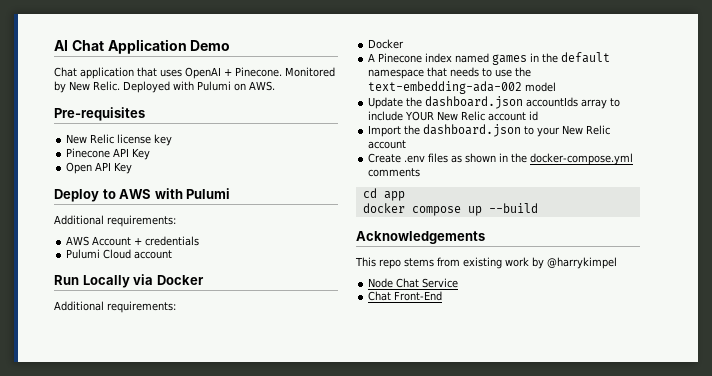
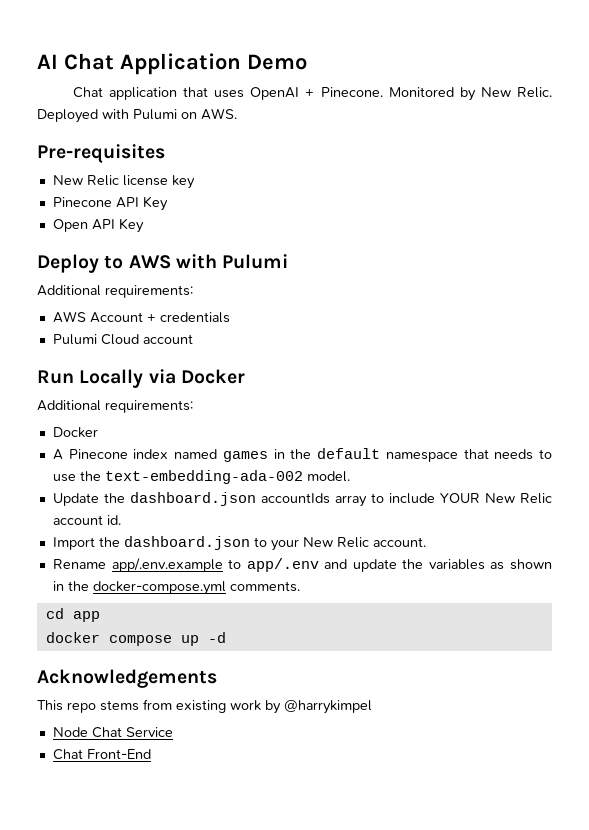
[525,82,557,92] model -> [306,471,350,482] model.
[529,111,539,121] id -> [106,515,121,525] id.
[368,140,407,149] [368,153,449,163] account // Create .env files -> [372,537,426,547] [52,558,485,572] account. // Rename app/.env.example to app/.env and update the variables
[368,168,421,177] comments -> [229,581,300,592] comments.
[488,203,538,213] --build -> [207,632,226,643] -d

